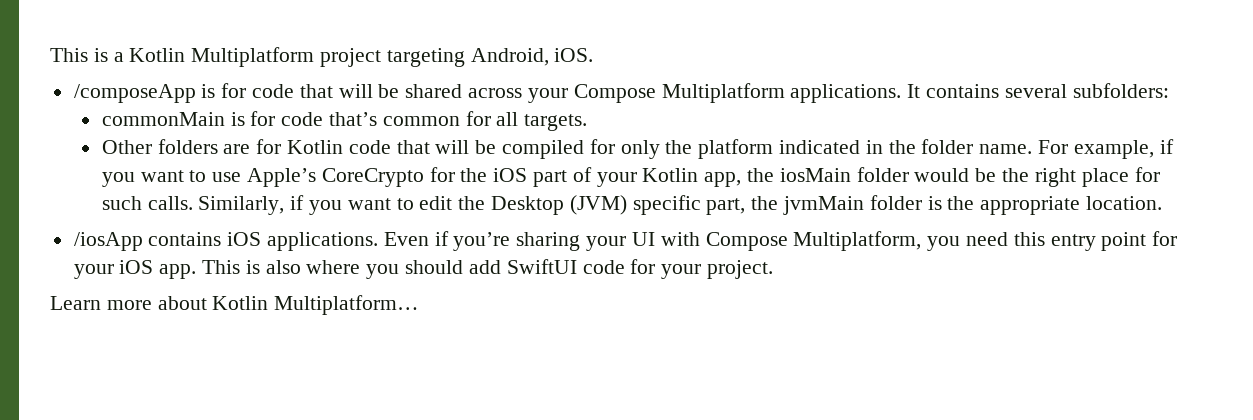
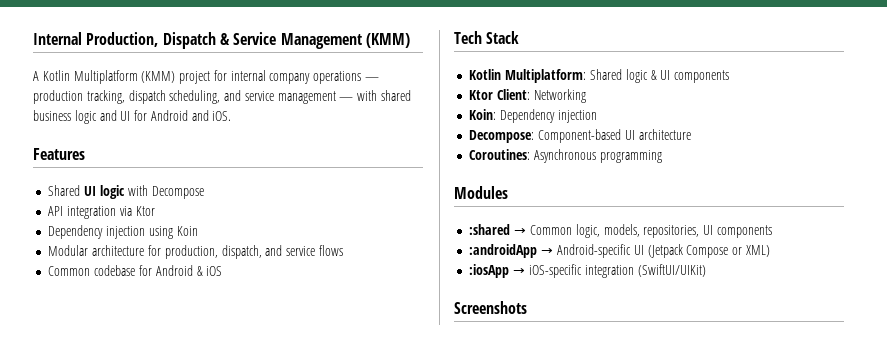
[50,47,594,67] [73,83,1169,103] [101,111,588,131] [101,139,1174,159] [101,167,1160,187] [101,195,1163,215] [73,231,1178,251] [73,259,773,279] [50,295,420,315] This is a Kotlin Multiplatform project targeting Android, iOS. // /composeApp is for code that will be shared across your Compose Multiplatform applications. It contains several subfolders: // commonMain is for code that’s common for all targets. // Other folders are for Kotlin code that will be compiled for only the platform indicated in the folder name. For example, if you want to use Apple’s CoreCrypto for the iOS part of your Kotlin app, the iosMain folder would be the right place for such calls. Similarly, if you want to edit the Desktop (JVM) specific part, the jvmMain folder is the appropriate location. // /iosApp contains iOS applications. Even if you’re sharing your UI with Compose Multiplatform, you need this entry point for your iOS app. This is also where you should add SwiftUI code for your project. // Learn more about Kotlin Multiplatform… -> [33,32,410,49] [33,70,380,84] [33,90,412,104] [33,110,232,124] [33,148,85,160] [48,185,204,199] [48,206,155,219] [48,225,198,239] [48,245,343,259] [48,265,223,276] [454,31,520,44] [469,69,730,83] [469,89,586,103] [469,109,597,123] [469,129,691,143] [469,149,662,163] [454,186,508,199] [469,224,772,238] [469,244,770,258] [469,264,706,278] [454,301,527,314] Internal Production, Dispatch & Service Management (KMM) // A Kotlin Multiplatform (KMM) project for internal company operations — production tracking, dispatch scheduling, and service management — with shared business logic and UI for Android and iOS. // Features // Shared UI logic with Decompose // API integration via Ktor // Dependency injection using Koin // Modular architecture for production, dispatch, and service flows // Common codebase for Android & iOS // Tech Stack // Kotlin Multiplatform: Shared logic & UI components // Ktor Client: Networking // Koin: Dependency injection // Decompose: Component-based UI architecture // Coroutines: Asynchronous programming // Modules // :shared → Common logic, models, repositories, UI components // :androidApp → Android-specific UI (Jetpack Compose or XML) // :iosApp → iOS-specific integration (SwiftUI/UIKit) // Screenshots

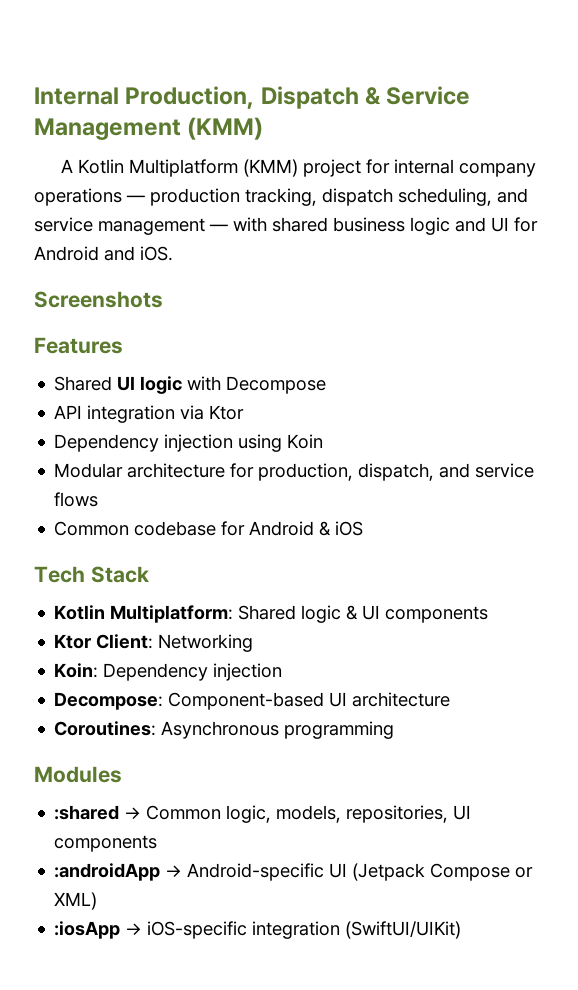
(232, 116) none -> [34,291,163,308] // Screenshots
[454,301,527,314] // Screenshots -> (462, 930) none

